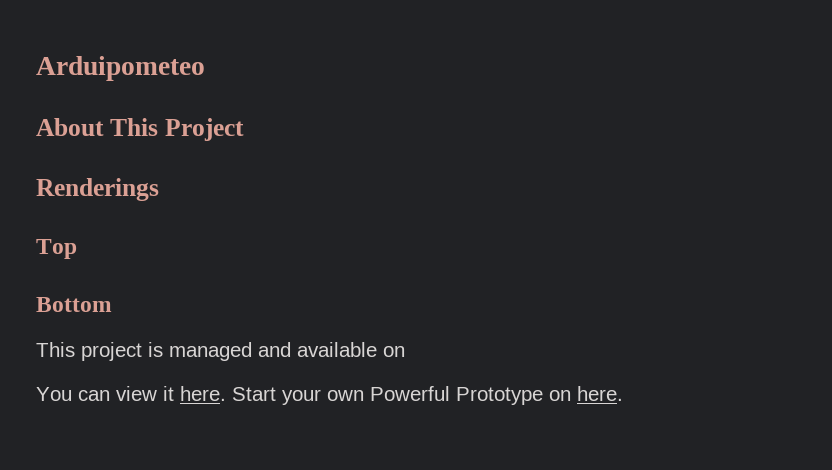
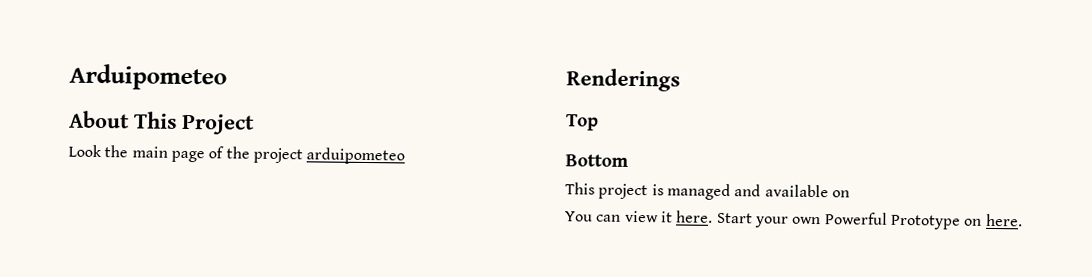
(244, 129) none -> [68,144,406,165] // Look the main page of the project arduipometeo

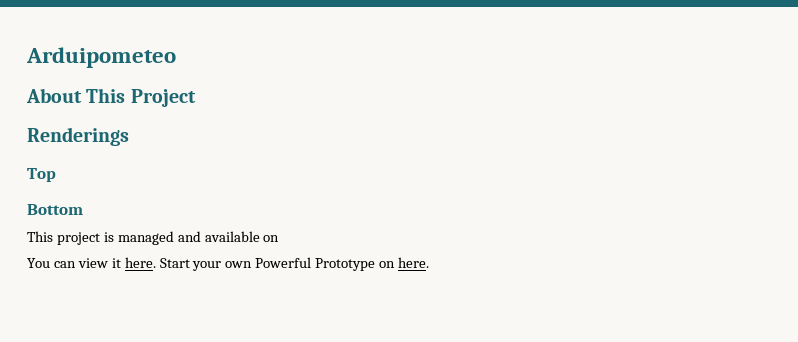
[68,144,406,165] // Look the main page of the project arduipometeo -> (196, 98) none

